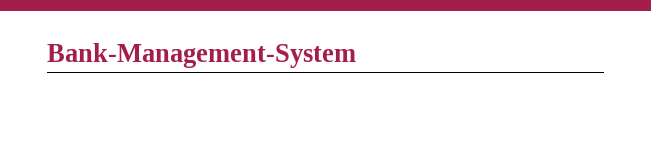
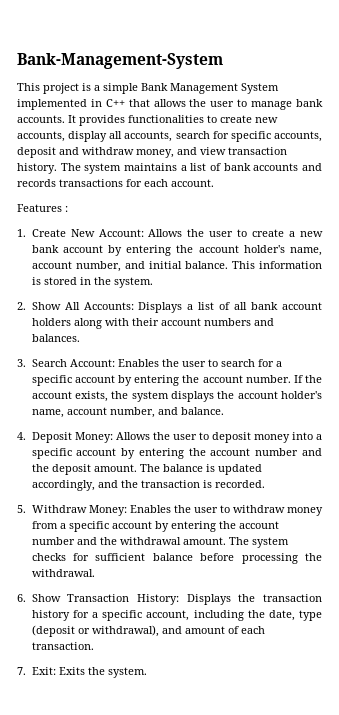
(356, 55) none -> [17,83,279,94] [17,99,323,110] [17,115,278,126] [17,131,322,142] [17,147,287,158] [17,163,322,174] [17,179,214,187] [17,204,68,212] [17,229,323,237] [31,245,322,256] [31,261,322,272] [31,277,153,288] [17,302,322,313] [31,318,274,329] [31,334,80,342] [17,359,282,367] [31,375,322,386] [31,391,322,402] [31,407,224,418] [17,432,323,443] [31,448,322,459] [31,464,262,475] [31,480,265,491] [17,505,323,516] [31,521,279,532] [31,537,289,548] [31,553,322,564] [31,569,95,577] [17,594,322,605] [31,610,322,621] [31,625,265,637] [31,642,94,650] [17,667,147,678] // This project is a simple Bank Management System implemented in C++ that allows the user to manage bank accounts. It provides functionalities to create new accounts, display all accounts, search for specific accounts, deposit and withdraw money, and view transaction history. The system maintains a list of bank accounts and records transactions for each account. // Features : // 1. Create New Account: Allows the user to create a new bank account by entering the account holder's name, account number, and initial balance. This information is stored in the system. // 2. Show All Accounts: Displays a list of all bank account holders along with their account numbers and balances. // 3. Search Account: Enables the user to search for a specific account by entering the account number. If the account exists, the system displays the account holder's name, account number, and balance. // 4. Deposit Money: Allows the user to deposit money into a specific account by entering the account number and the deposit amount. The balance is updated accordingly, and the transaction is recorded. // 5. Withdraw Money: Enables the user to withdraw money from a specific account by entering the account number and the withdrawal amount. The system checks for sufficient balance before processing the withdrawal. // 6. Show Transaction History: Displays the transaction history for a specific account, including the date, type (deposit or withdrawal), and amount of each transaction. // 7. Exit: Exits the system.

